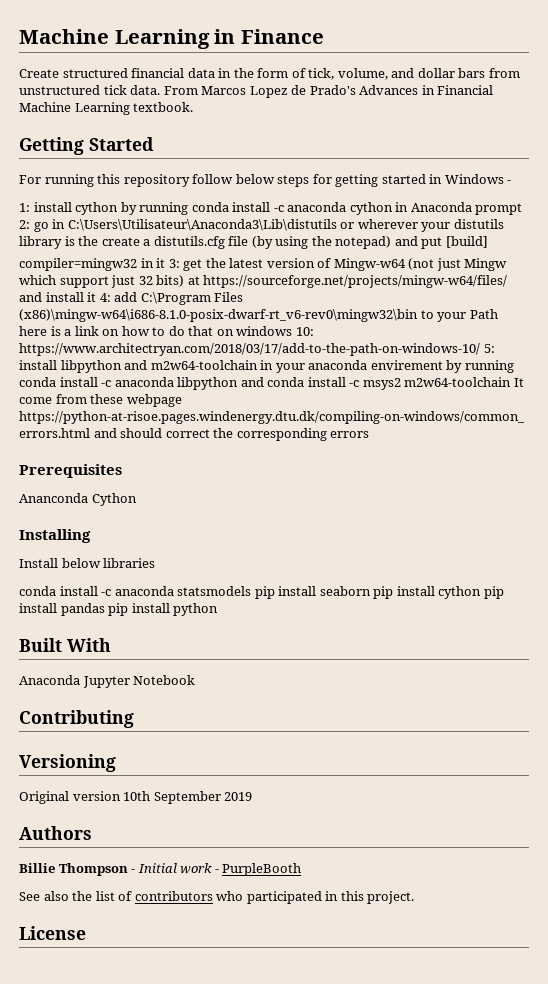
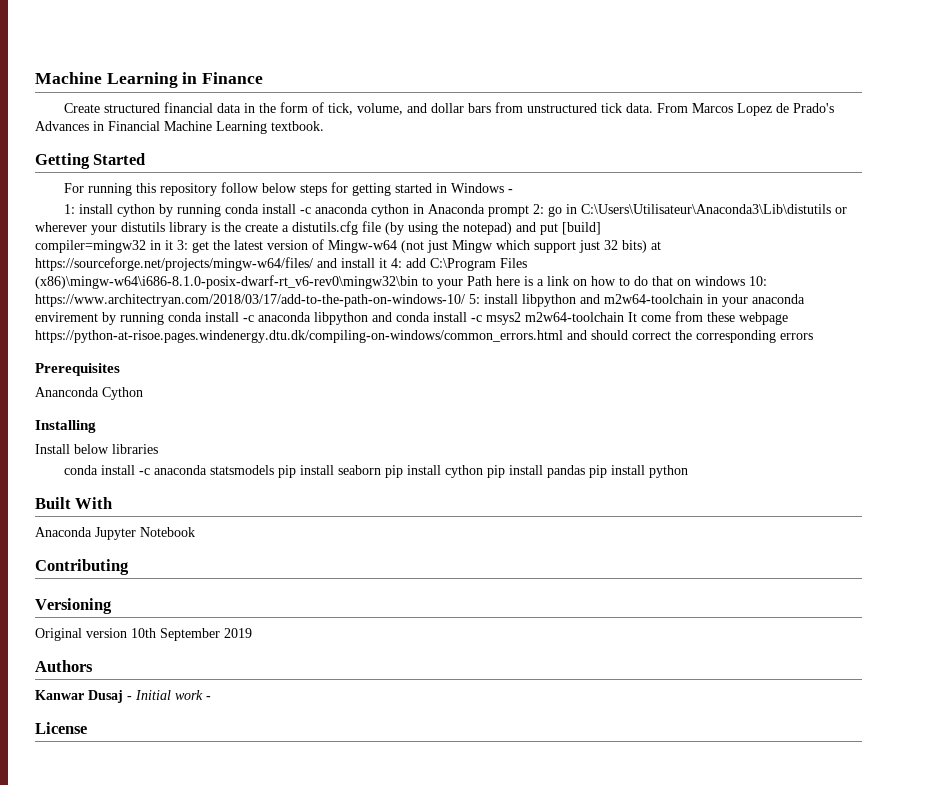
[19,863,128,876] Billie Thompson -> [35,690,123,703] Kanwar Dusaj
[222,863,302,876] [19,891,415,904] PurpleBooth // See also the list of contributors who participated in this project. -> (211, 698) none

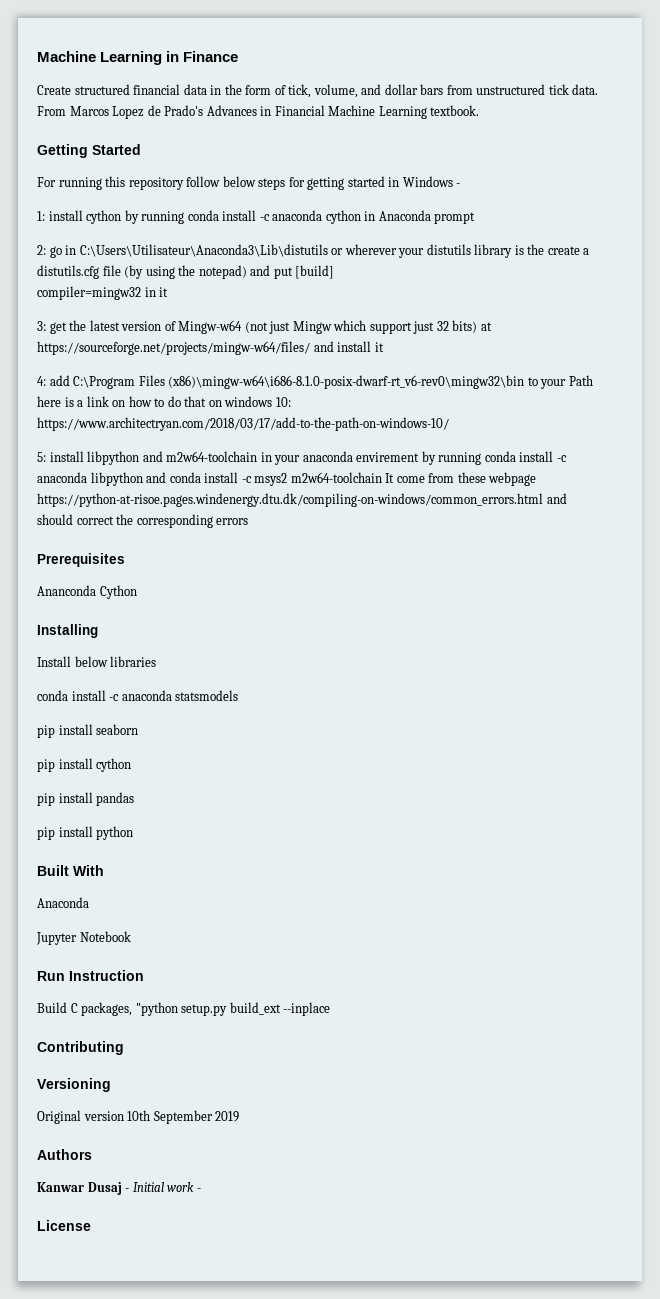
(529, 211) none -> (476, 218) //
(173, 245) none -> (169, 292) //
(387, 263) none -> (384, 347) //
(465, 300) none -> (449, 424) //
(274, 470) none -> (239, 695) //
(381, 470) none -> (139, 729) //
(483, 471) none -> (132, 765) //
(585, 471) none -> (135, 799) //
(92, 532) none -> (89, 902) //
(195, 532) none -> [37,970,144,981] [37,1002,331,1016] // Run Instruction // Build C packages, "python setup.py build_ext --inplace

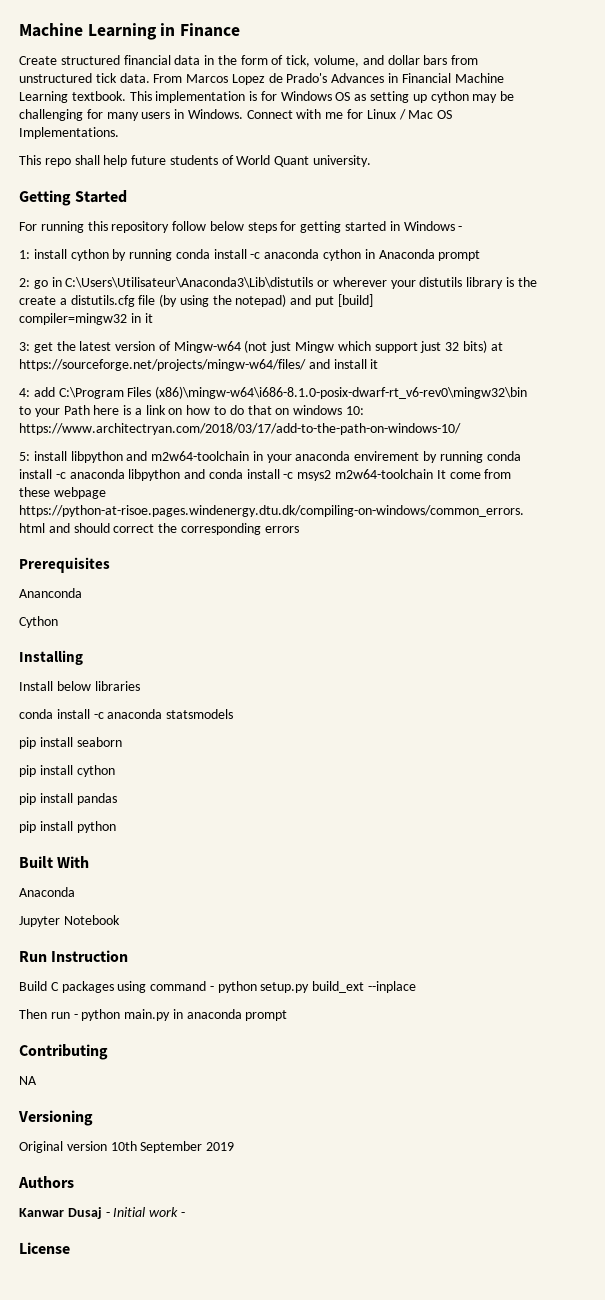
(480, 110) none -> [129,91,515,103] [19,109,453,121] [19,127,119,139] [19,155,372,167] This implementation is for Windows OS as setting up cython may be challenging for many users in Windows. Connect with me for Linux / Mac OS Implementations. // This repo shall help future students of World Quant university.
(96, 590) none -> (82, 593) //
[81,1002,331,1016] packages, "python setup.py build_ext --inplace -> [61,981,417,993] [19,1009,288,1021] packages using command - python setup.py build_ext --inplace // Then run - python main.py in anaconda prompt
(124, 1048) none -> [19,1076,37,1085] // NA

